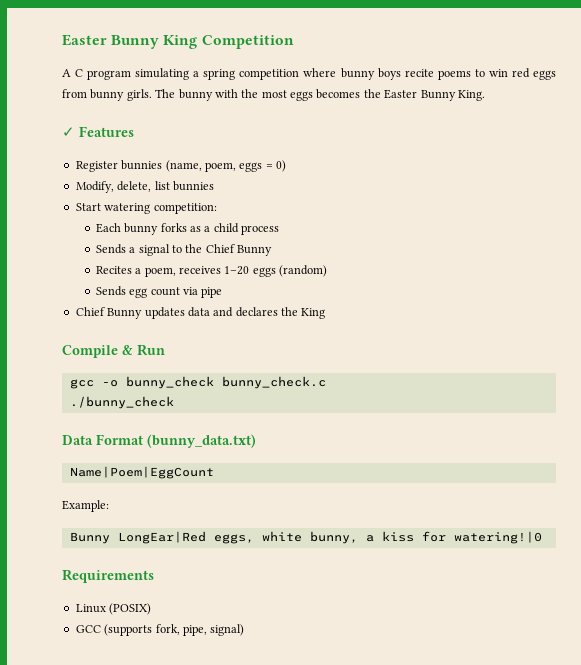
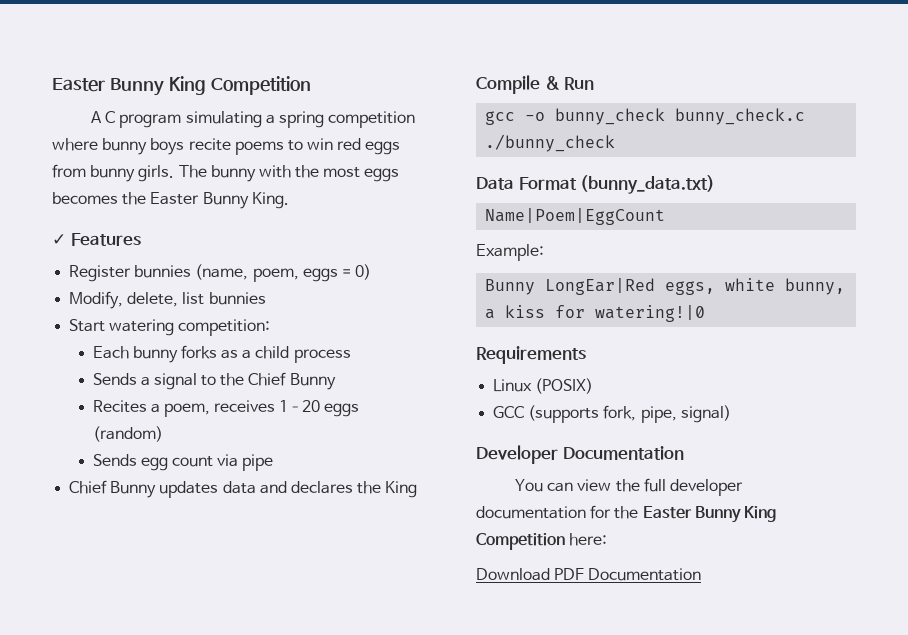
(245, 630) none -> [476,445,684,464] [515,478,743,496] [476,505,776,523] [476,533,608,550] [476,568,702,581] // Developer Documentation // You can view the full developer documentation for the Easter Bunny King Competition here: // Download PDF Documentation

